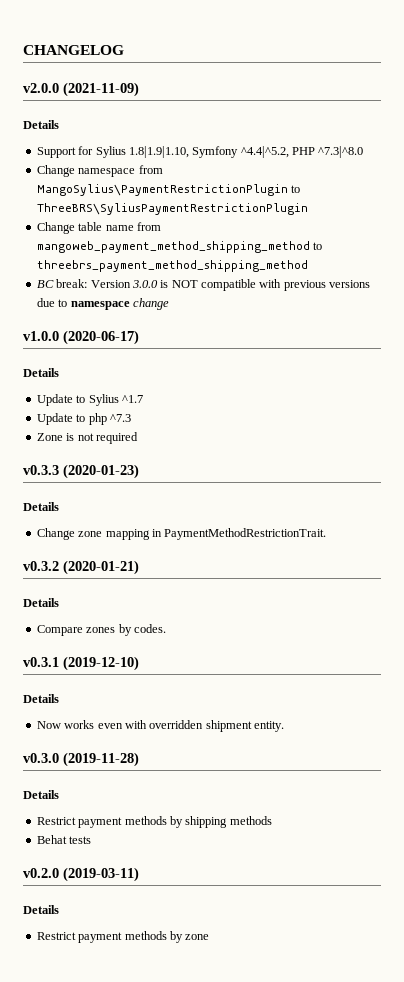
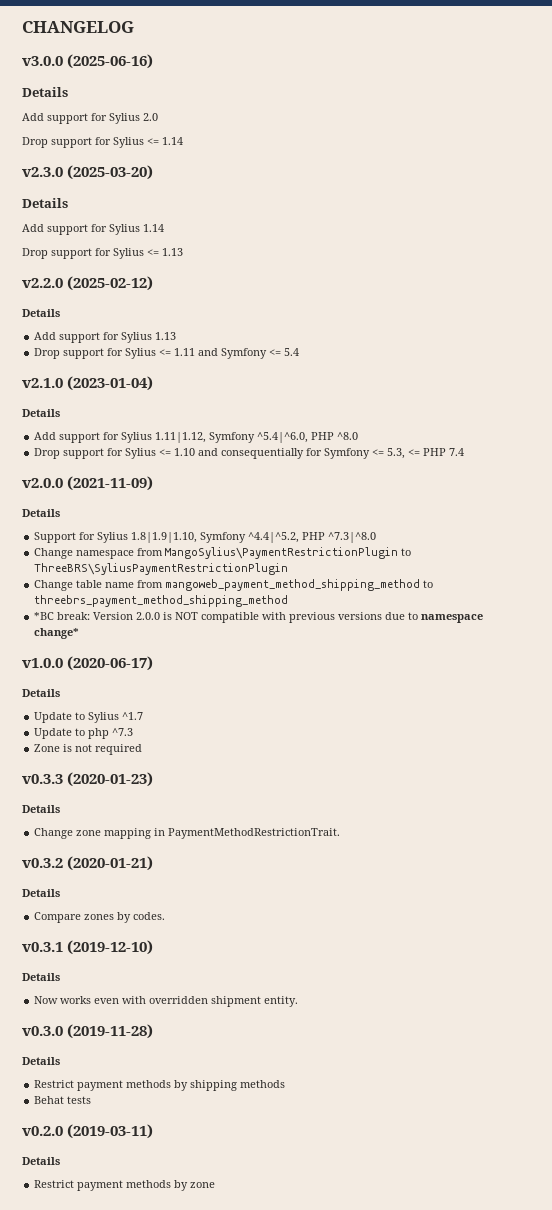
(124, 50) none -> [22,54,154,69] [22,87,68,97] [22,113,158,124] [22,137,183,148] [22,165,154,180] [22,198,68,208] [22,224,164,235] [22,248,183,259] [22,276,154,291] [22,309,60,317] [34,332,177,343] [34,348,300,359] [22,376,154,391] [22,409,60,417] [34,432,359,443] [34,448,465,459] // v3.0.0 (2025-06-16) // Details // Add support for Sylius 2.0 // Drop support for Sylius <= 1.14 // v2.3.0 (2025-03-20) // Details // Add support for Sylius 1.14 // Drop support for Sylius <= 1.13 // v2.2.0 (2025-02-12) // Details // Add support for Sylius 1.13 // Drop support for Sylius <= 1.11 and Symfony <= 5.4 // v2.1.0 (2023-01-04) // Details // Add support for Sylius 1.11|1.12, Symfony ^5.4|^6.0, PHP ^8.0 // Drop support for Sylius <= 1.10 and consequentially for Symfony <= 5.3, <= PHP 7.4
[36,280,54,288] BC -> [34,612,55,620] *BC
[131,280,158,288] 3.0.0 -> [136,612,161,620] 2.0.0
[132,298,169,310] change -> [34,628,80,639] change*

